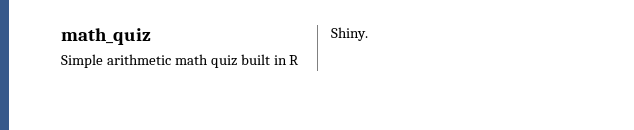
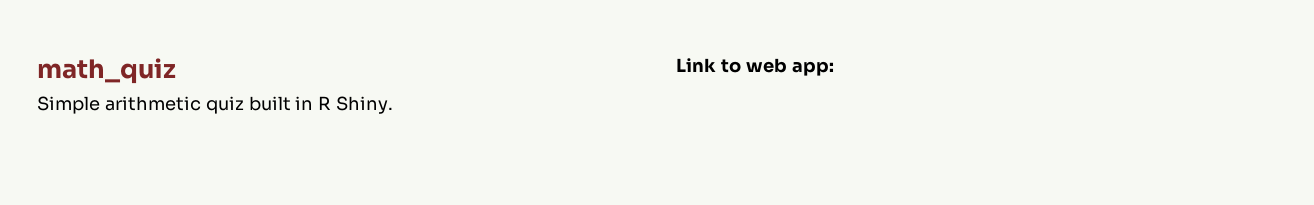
[174,54,208,65] math -> (201, 103) none
(368, 34) none -> [676,58,834,76] // Link to web app:

